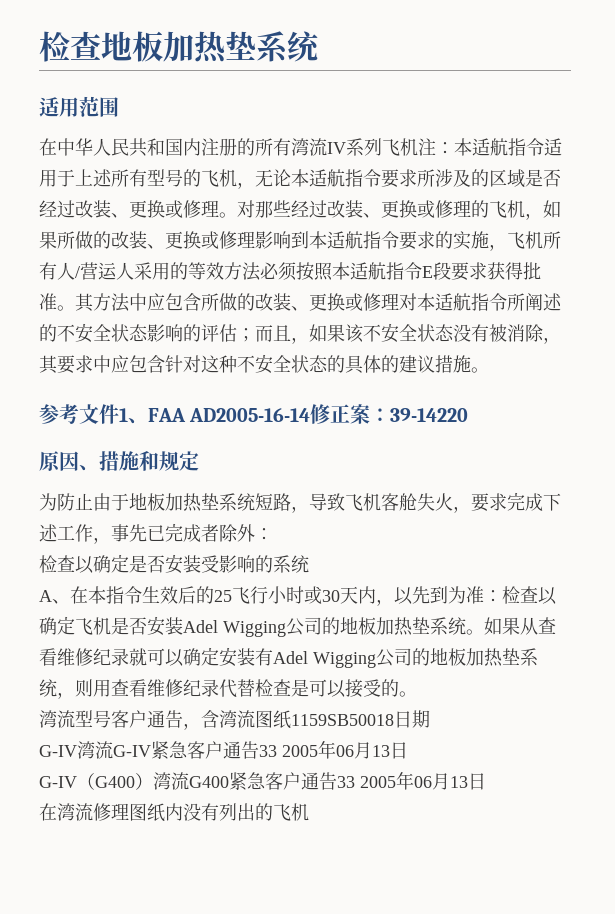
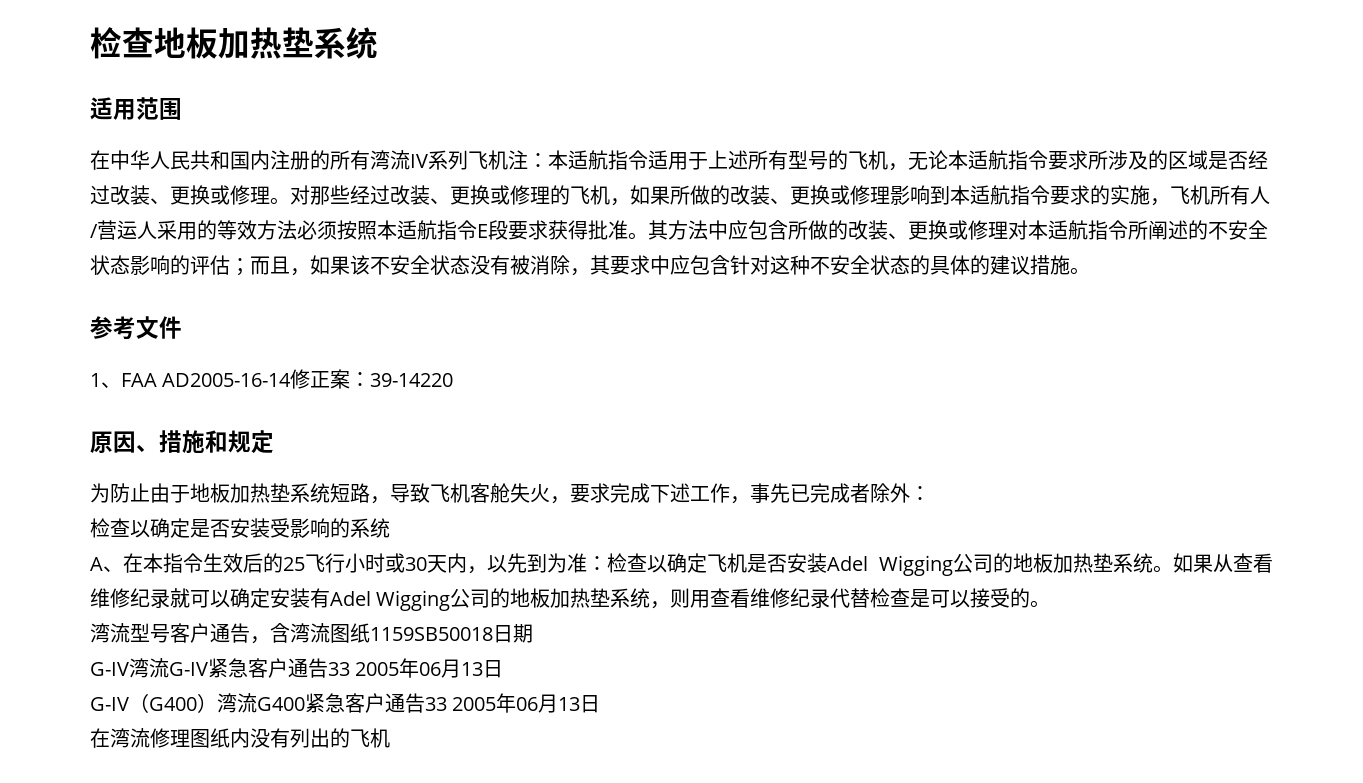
(119, 414) none -> (182, 327) //

